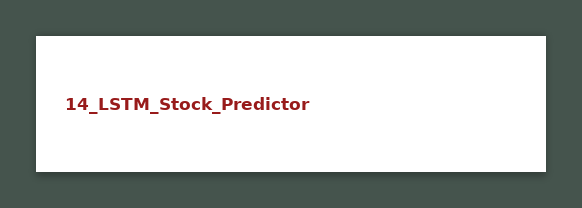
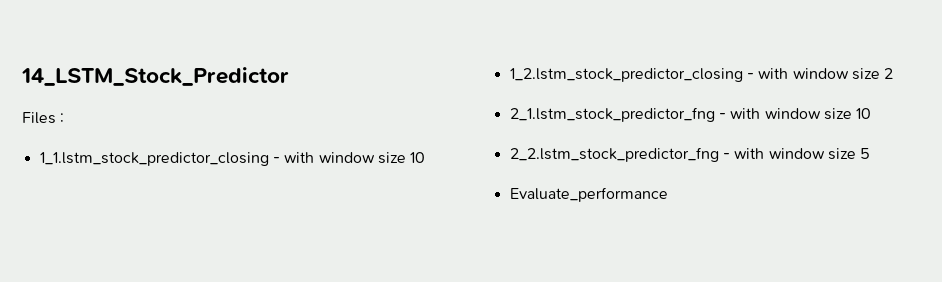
(310, 105) none -> [22,112,65,124] [39,152,426,166] [509,68,894,82] [509,107,872,122] [509,147,871,162] [509,187,668,202] // Files : // 1_1.lstm_stock_predictor_closing - with window size 10 // 1_2.lstm_stock_predictor_closing - with window size 2 // 2_1.lstm_stock_predictor_fng - with window size 10 // 2_2.lstm_stock_predictor_fng - with window size 5 // Evaluate_performance

